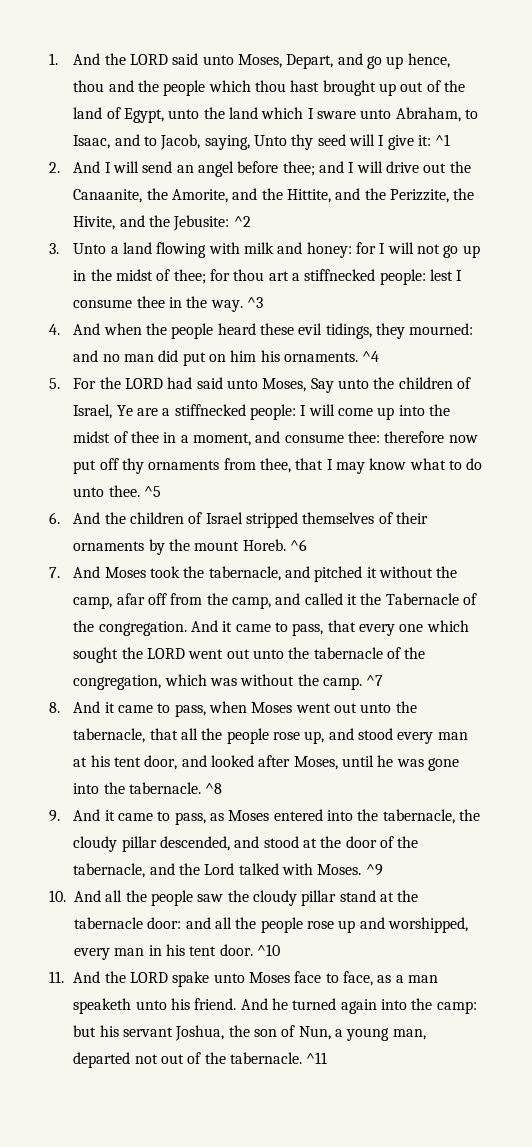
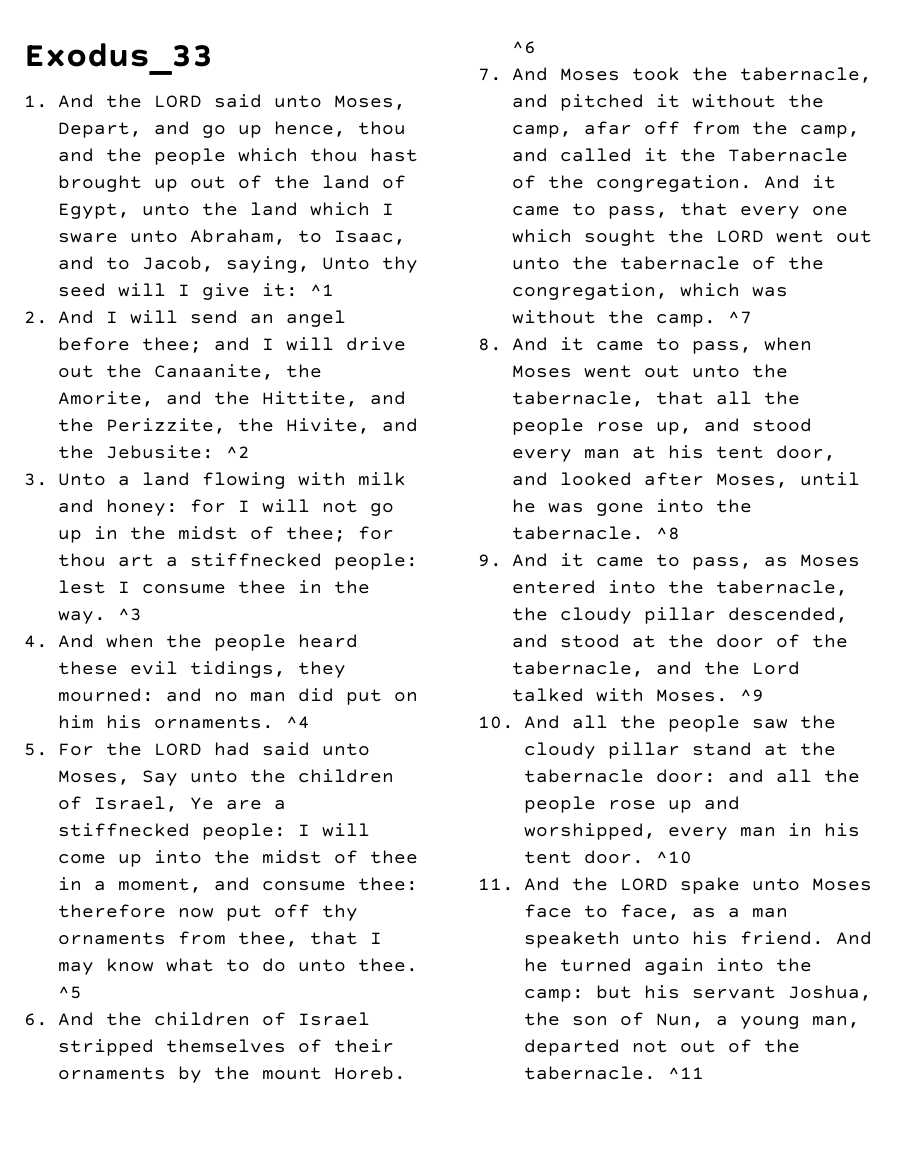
(49, 59) none -> [24,43,213,75] Exodus_33 //

